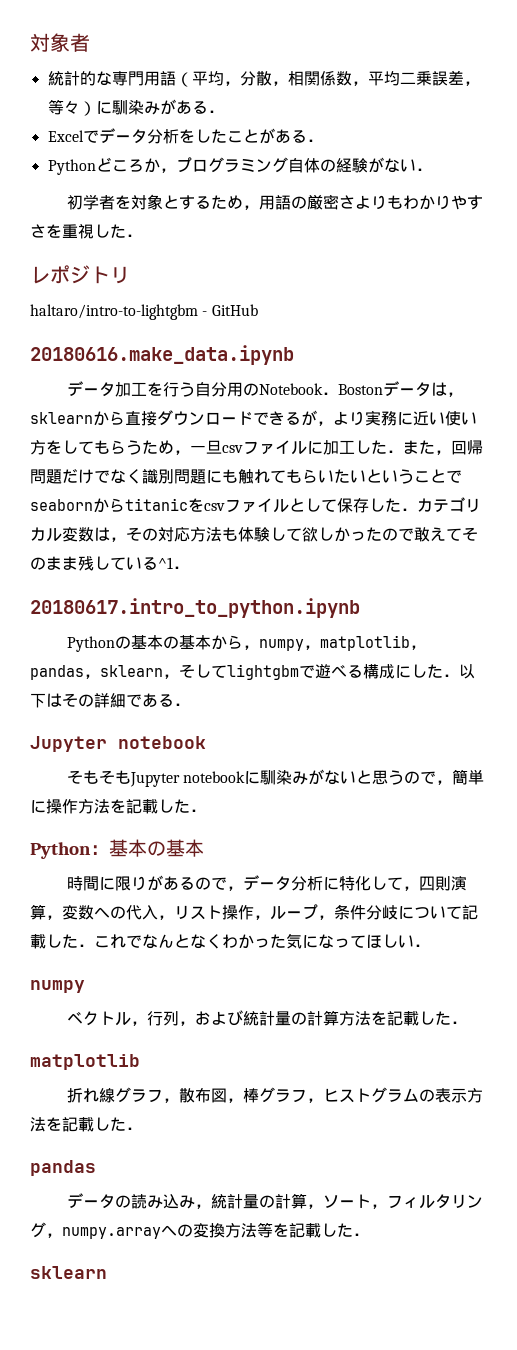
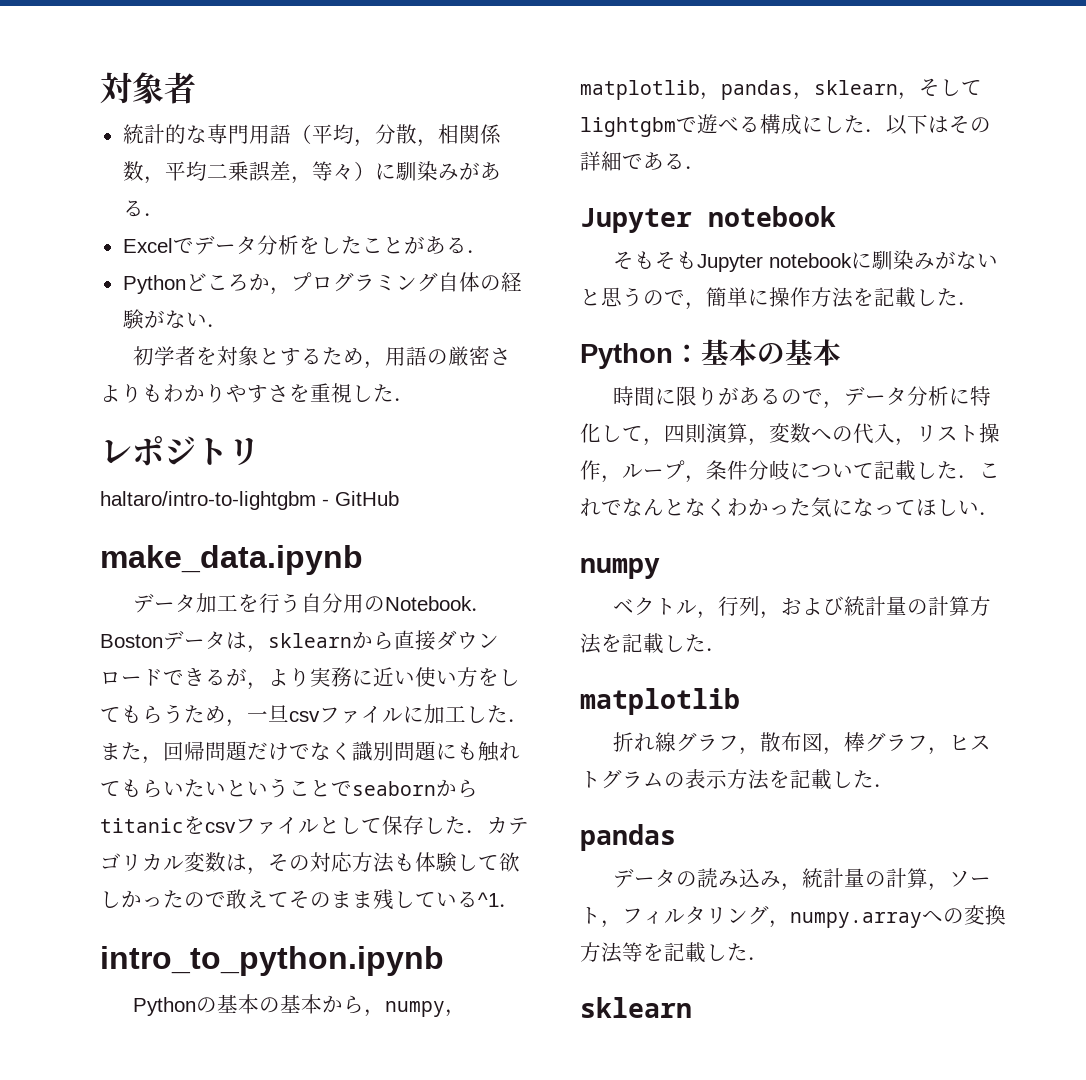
[30,345,294,365] 20180616.make_data.ipynb -> [100,545,363,575] make_data.ipynb
[30,598,360,618] 20180617.intro_to_python.ipynb -> [100,946,444,976] intro_to_python.ipynb

